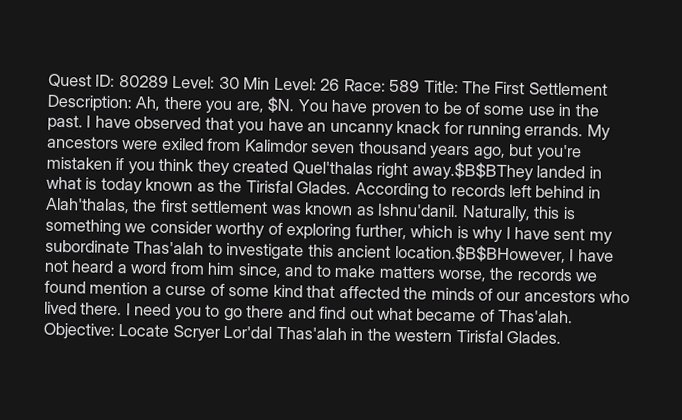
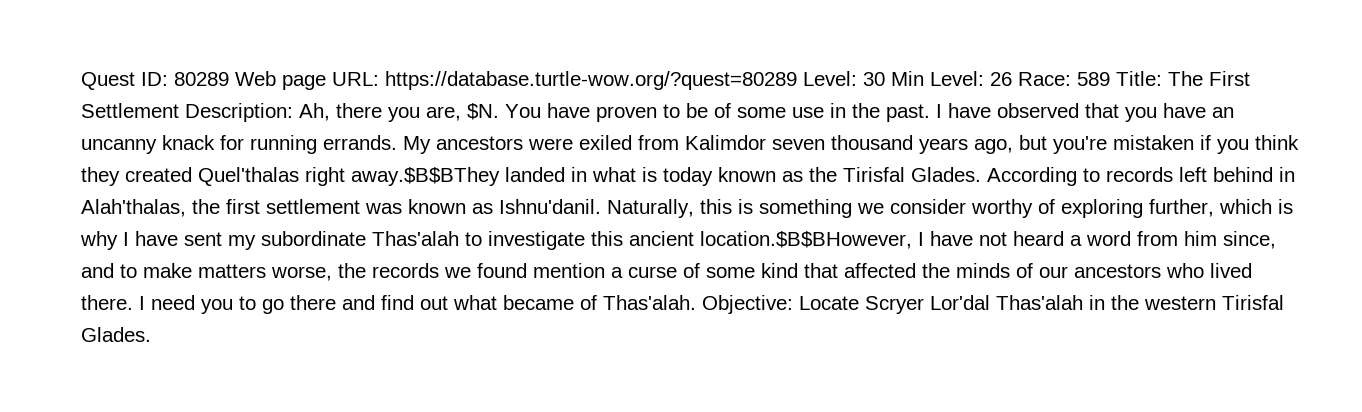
(169, 81) none -> [235,71,797,90] Web page URL: https://database.turtle-wow.org/?quest=80289

